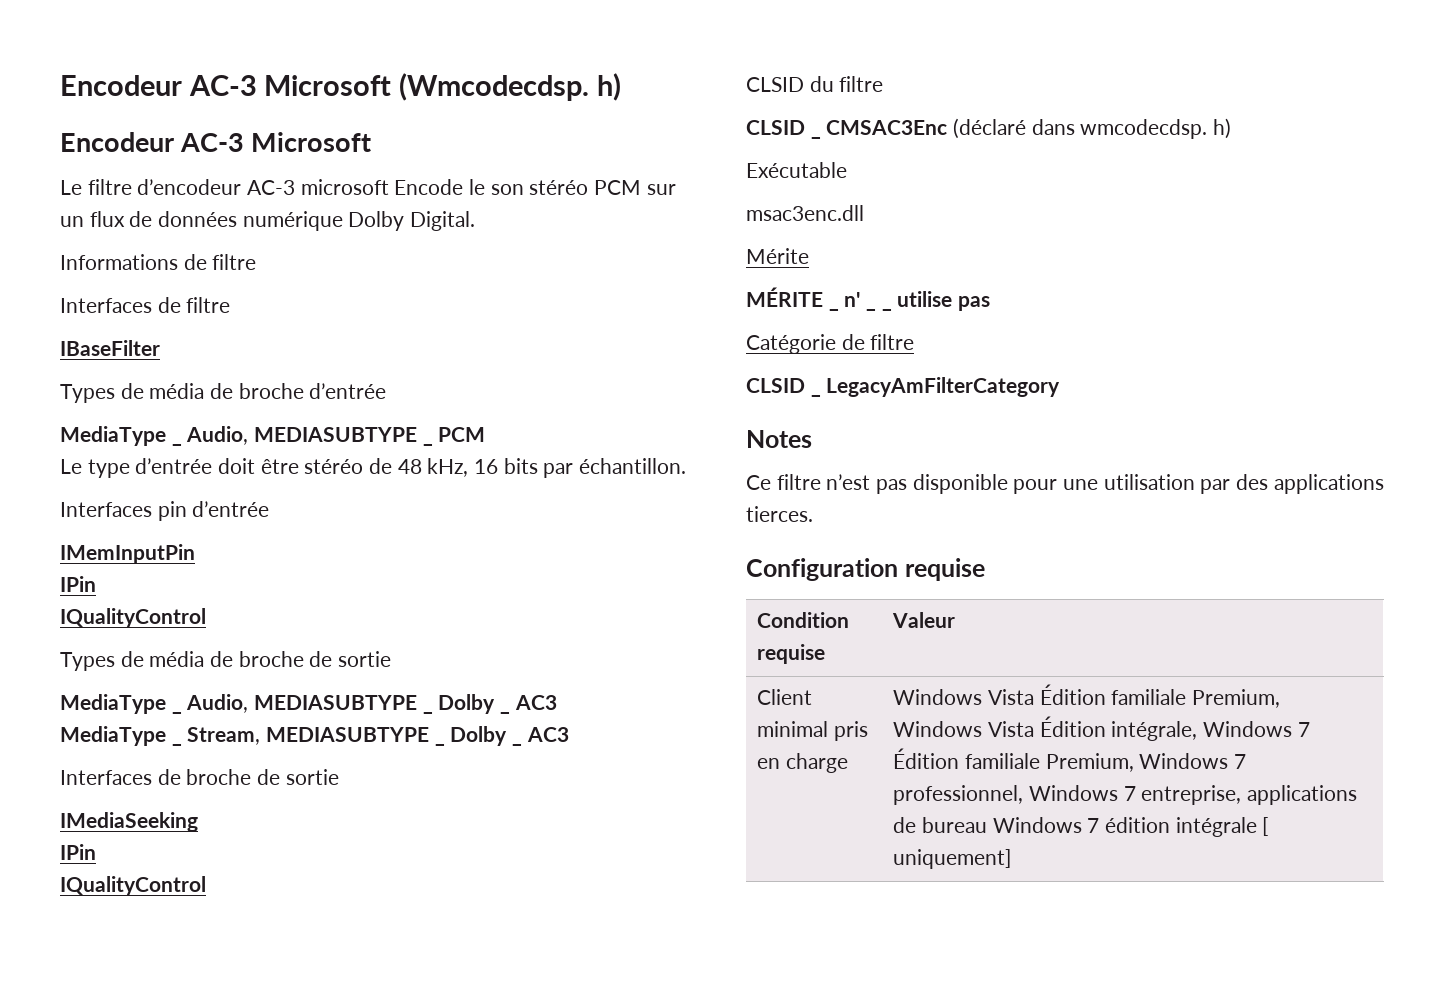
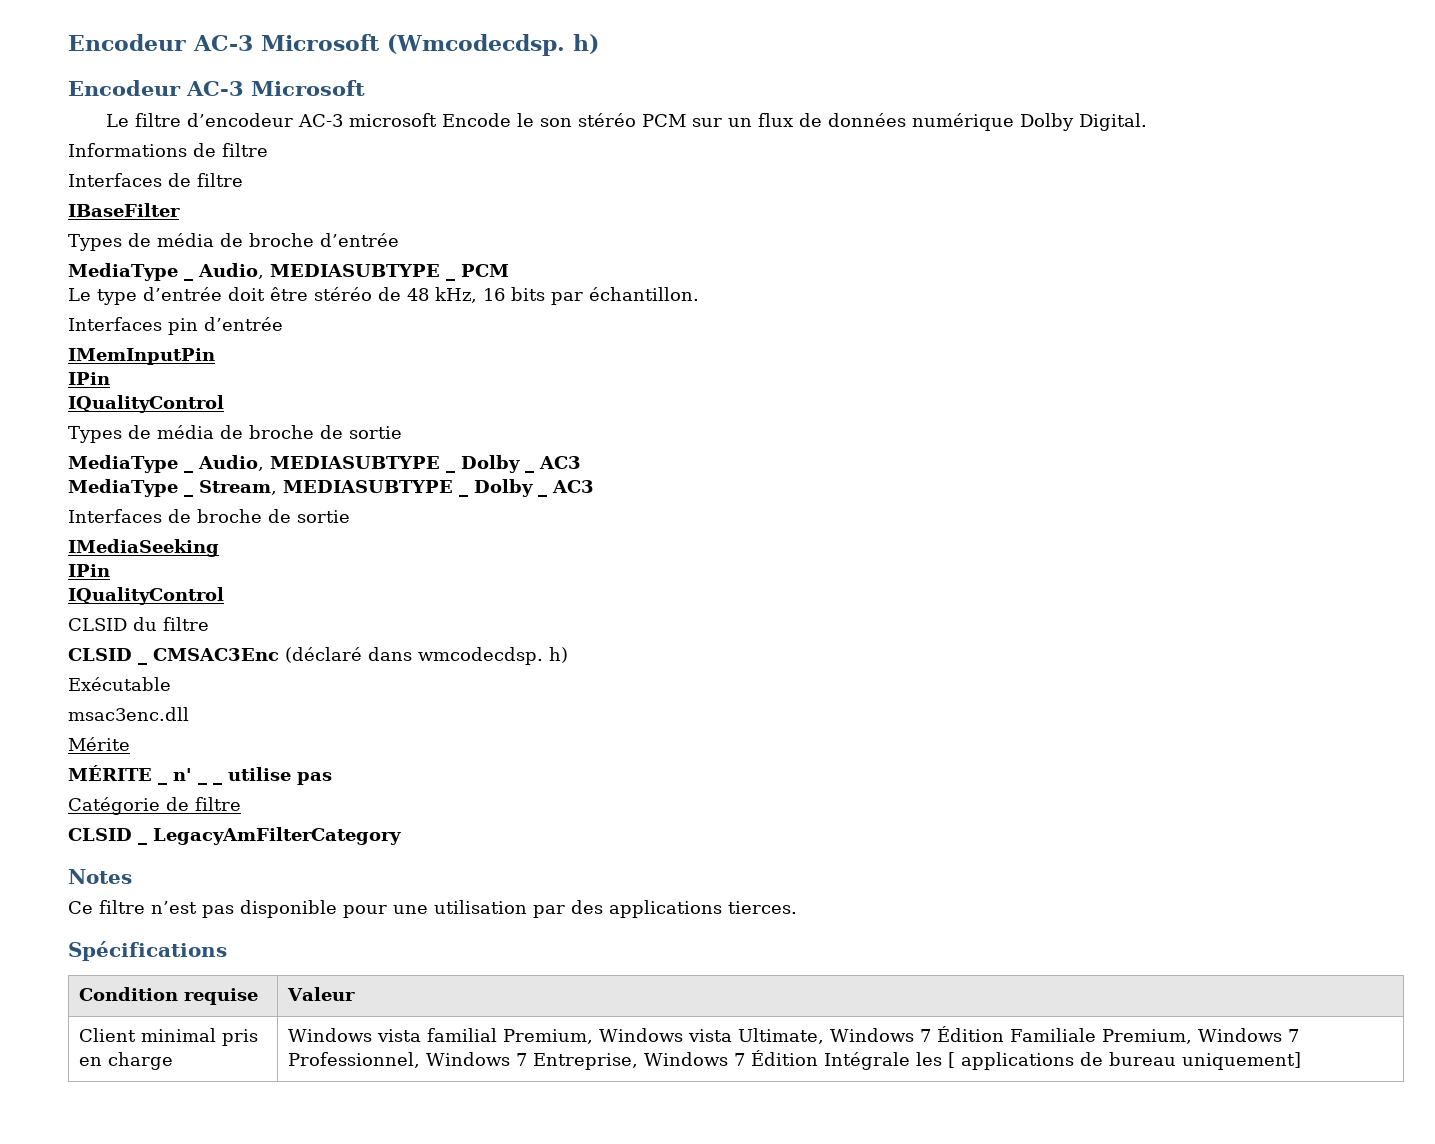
[746,558,985,581] Configuration requise -> [68,941,227,961] Spécifications
[987,684,1280,708] [893,716,1310,741] [893,748,1040,769] Vista Édition familiale Premium, Windows Vista Édition intégrale, Windows 7 Édition familiale -> [377,1026,1097,1044] vista familial Premium, Windows vista Ultimate, Windows 7 Édition Familiale
[893,785,1357,805] [893,817,1269,837] professionnel, Windows 7 entreprise, applications de bureau Windows 7 édition intégrale [ -> [288,1050,1177,1070] Professionnel, Windows 7 Entreprise, Windows 7 Édition Intégrale les [ applications de bureau

